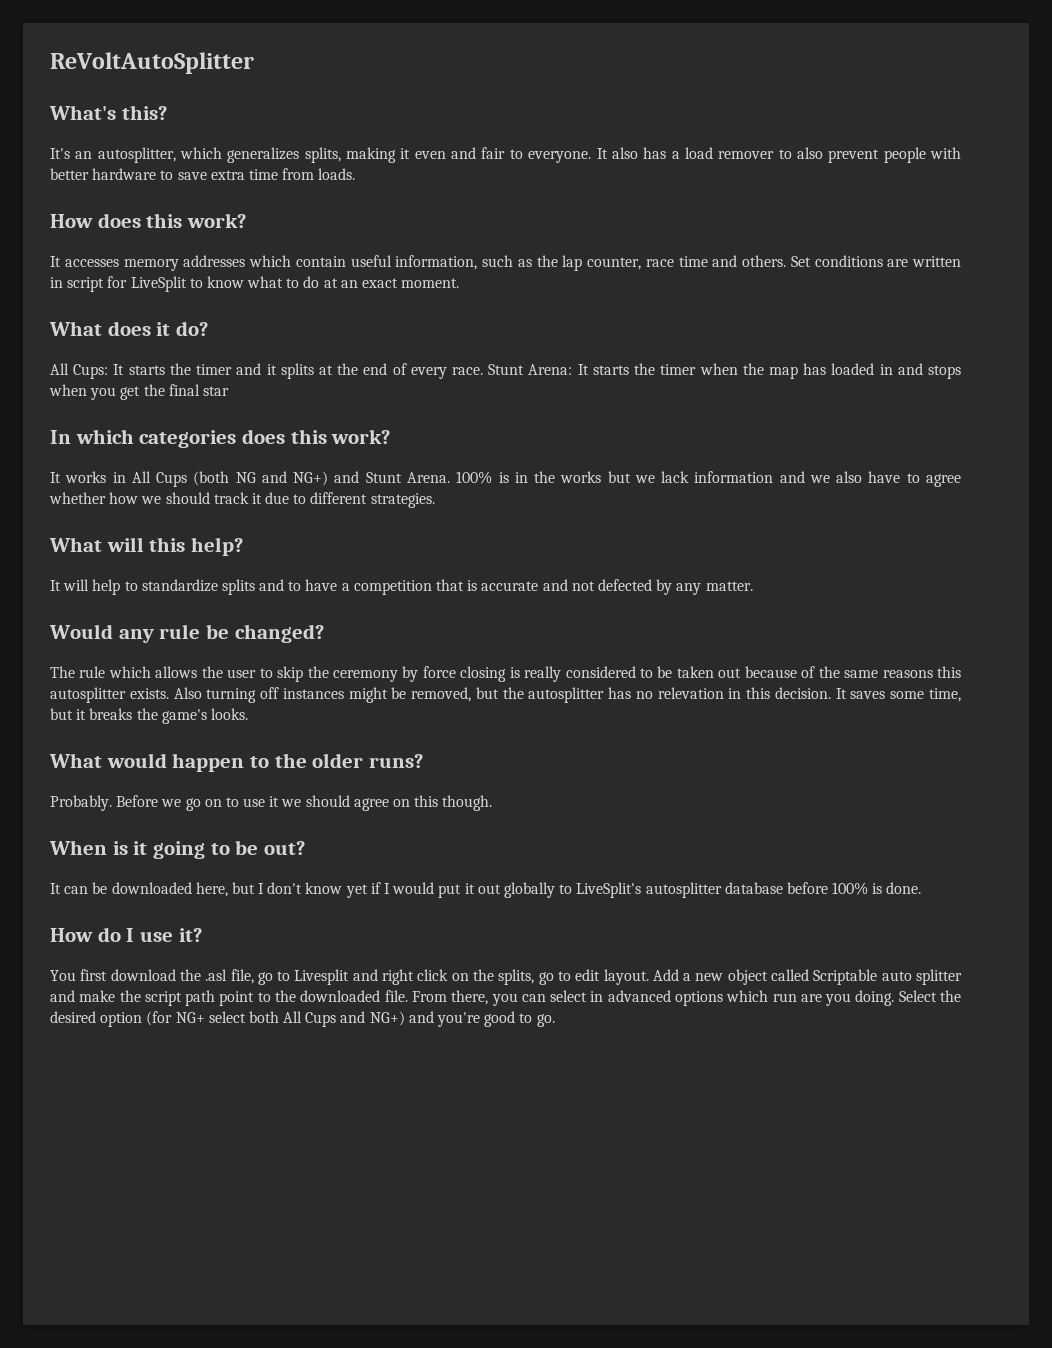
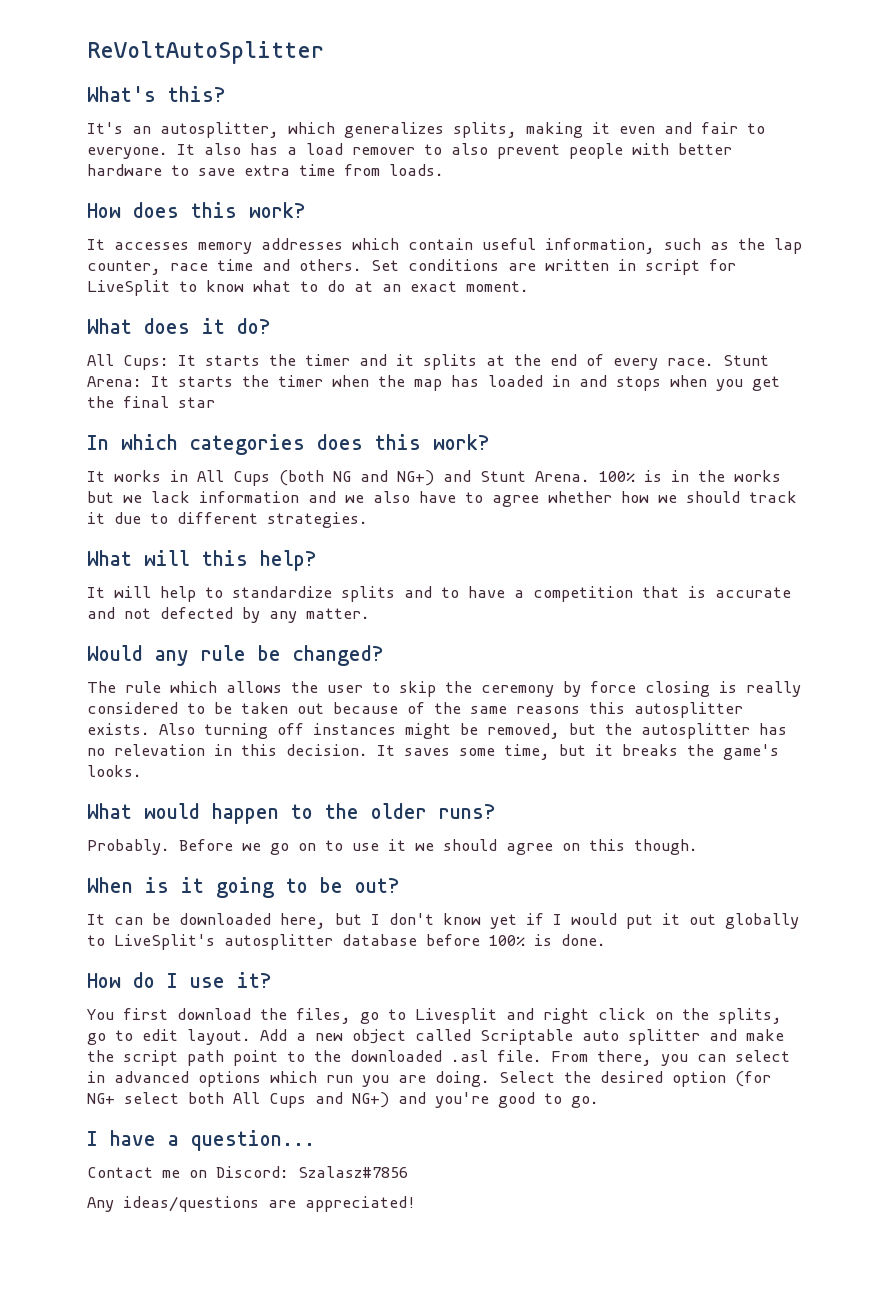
[205,969,254,984] .asl file, -> [296,1008,351,1024] files,
(381, 996) none -> [451,1050,488,1062] .asl
[800,993,852,1006] are you -> [362,1075,426,1087] you are
(555, 1020) none -> [87,1130,315,1151] [87,1166,408,1178] [87,1196,416,1212] // I have a question... // Contact me on Discord: Szalasz#7856 // Any ideas/questions are appreciated!

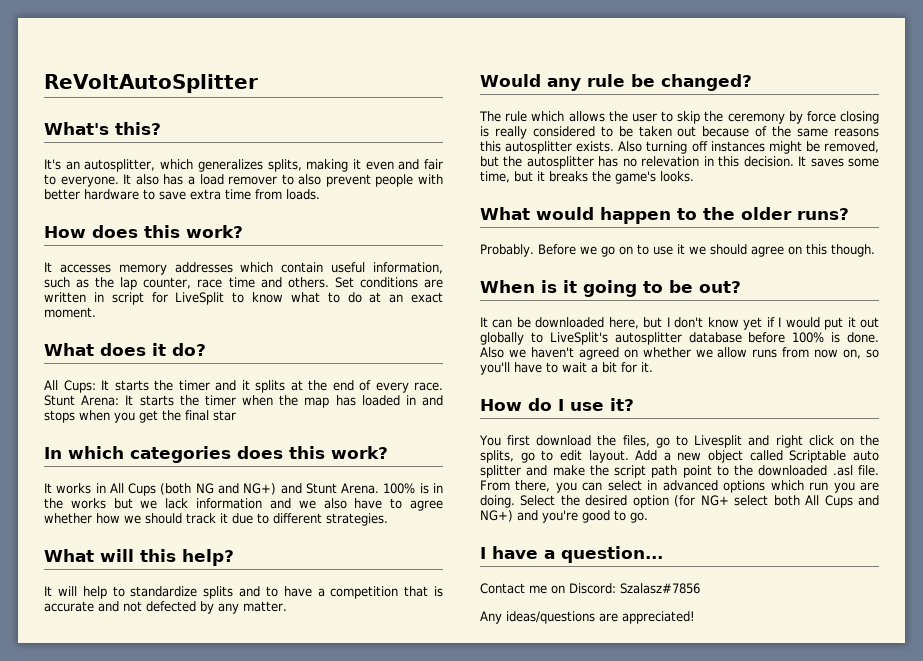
(606, 940) none -> [480,347,879,360] [480,362,653,375] Also we haven't agreed on whether we allow runs from now on, so you'll have to wait a bit for it.

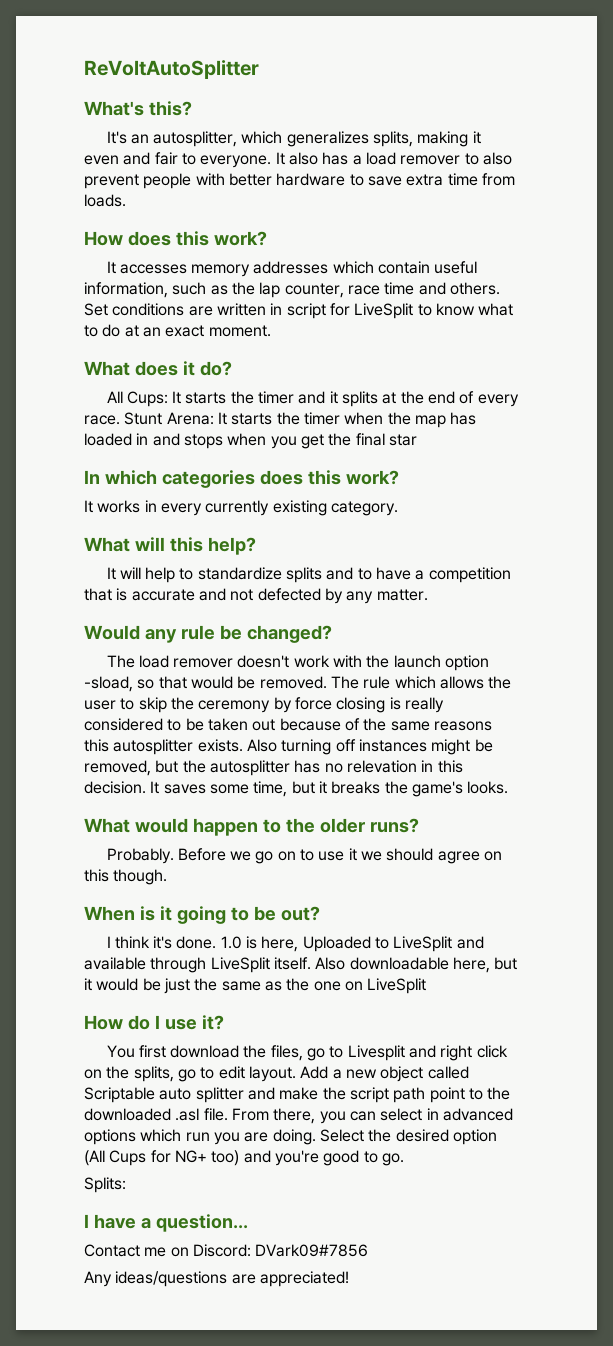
[109,483,443,496] [44,498,443,511] [44,513,388,526] All Cups (both NG and NG+) and Stunt Arena. 100% is in the works but we lack information and we also have to agree whether how we should track it due to different strategies. -> [160,500,398,516] every currently existing category.
(501, 116) none -> [138,655,490,671] [84,676,359,692] load remover doesn't work with the launch option -sload, so that would be removed. The
[480,317,879,330] [480,332,879,345] [480,347,879,360] [480,362,653,375] It can be downloaded here, but I don't know yet if I would put it out globally to LiveSplit's autosplitter database before 100% is done. Also we haven't agreed on whether we allow runs from now on, so you'll have to wait a bit for it. -> [106,936,484,952] [84,957,518,973] [84,978,427,994] I think it's done. 1.0 is here, Uploaded to LiveSplit and available through LiveSplit itself. Also downloadable here, but it would be just the same as the one on LiveSplit
[674,495,879,508] [480,510,513,522] (for NG+ select both All Cups and NG+) -> [84,1150,240,1166] (All Cups for NG+ too)
(648, 517) none -> [84,1177,126,1193] // Splits:
[620,583,700,594] Szalasz#7856 -> [255,1244,369,1257] DVark09#7856

